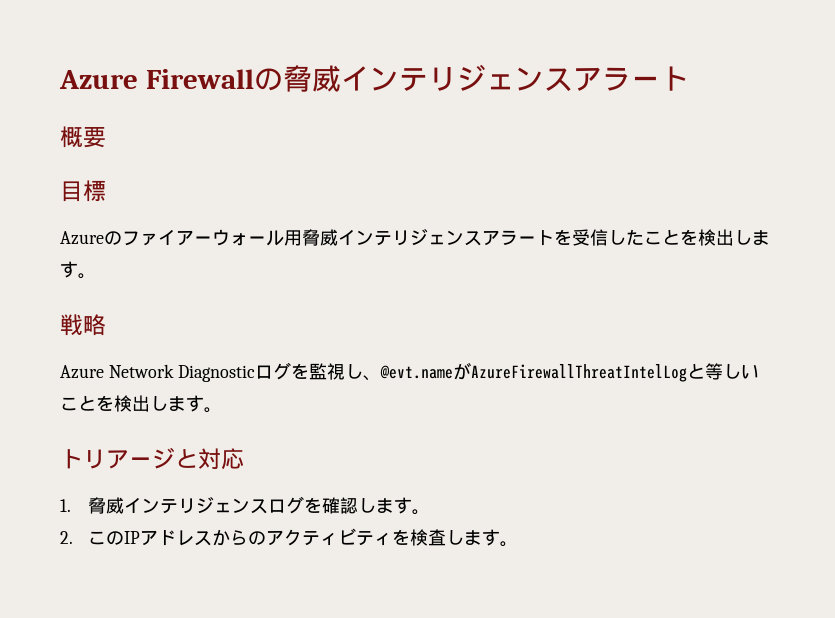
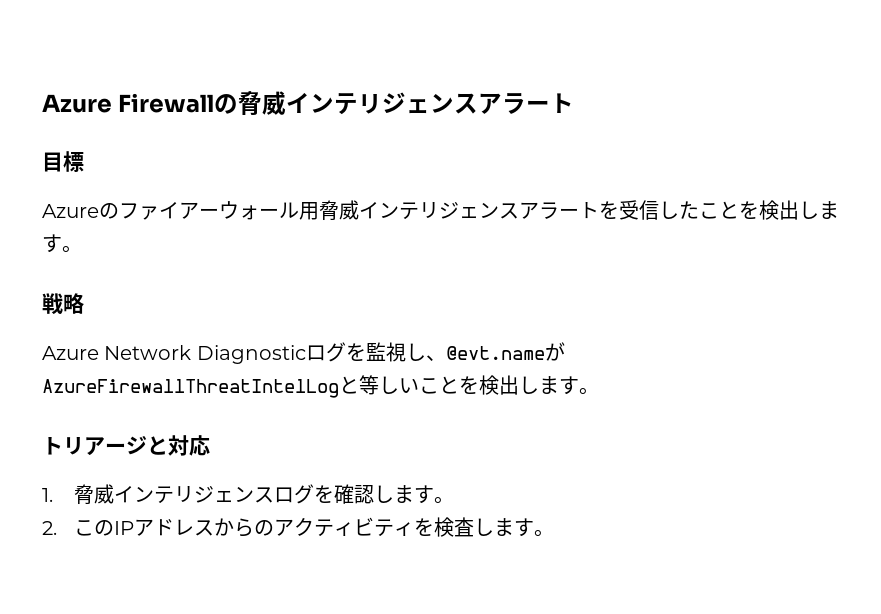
[60,126,106,148] // 概要 -> (575, 103) none

